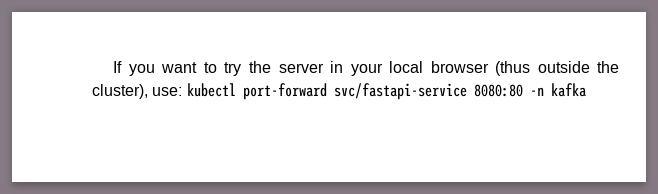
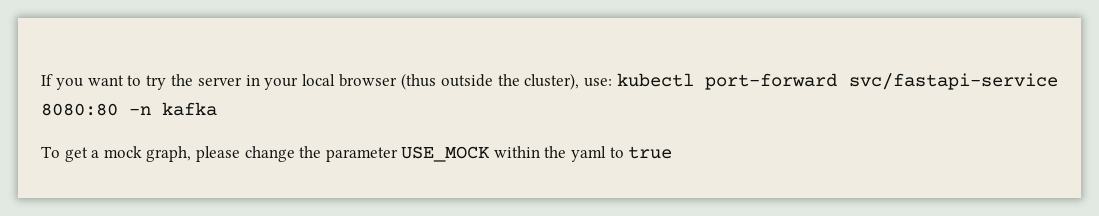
(586, 90) none -> [41,146,673,162] // To get a mock graph, please change the parameter USE_MOCK within the yaml to true

